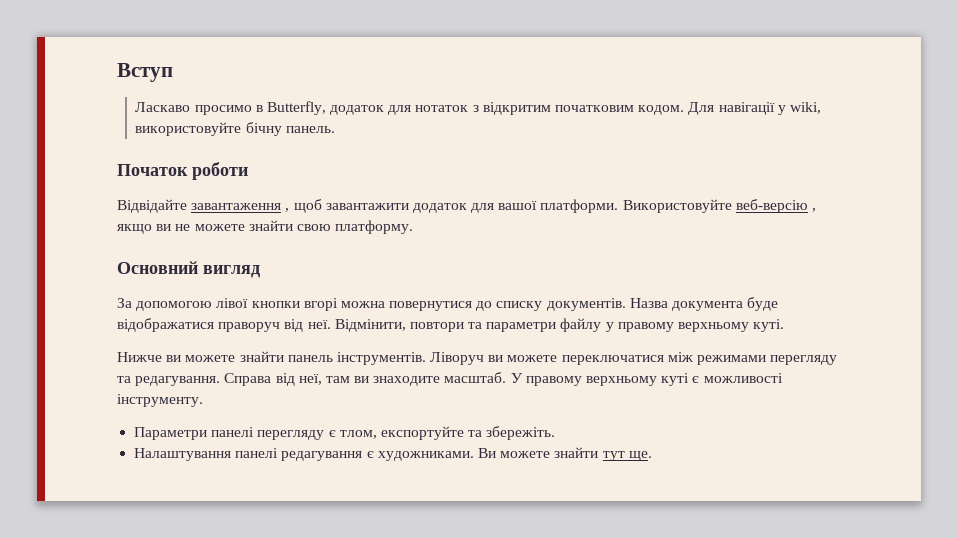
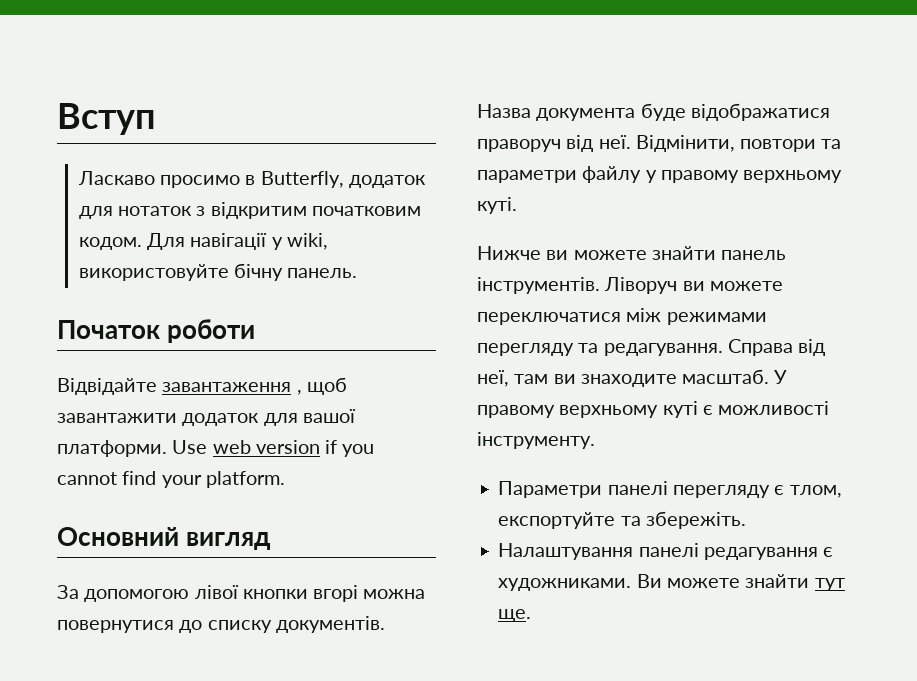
[622,199,817,213] [117,220,414,234] Використовуйте веб-версію , якщо ви не можете знайти свою платформу. -> [172,440,375,457] [57,471,285,488] Use web version if you cannot find your platform.

